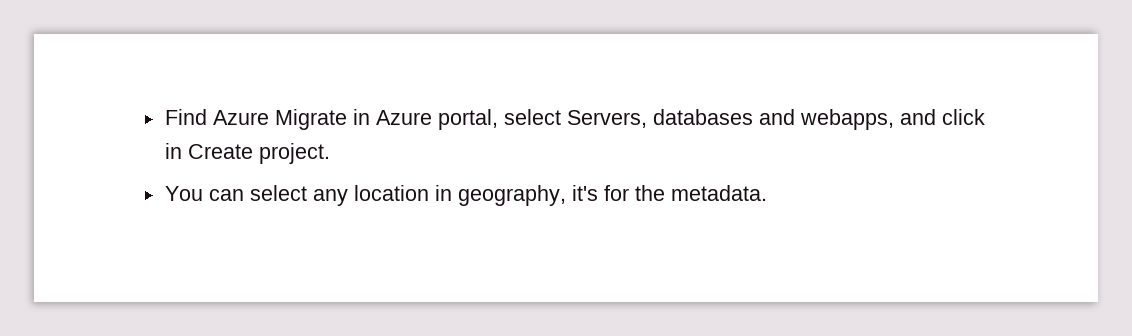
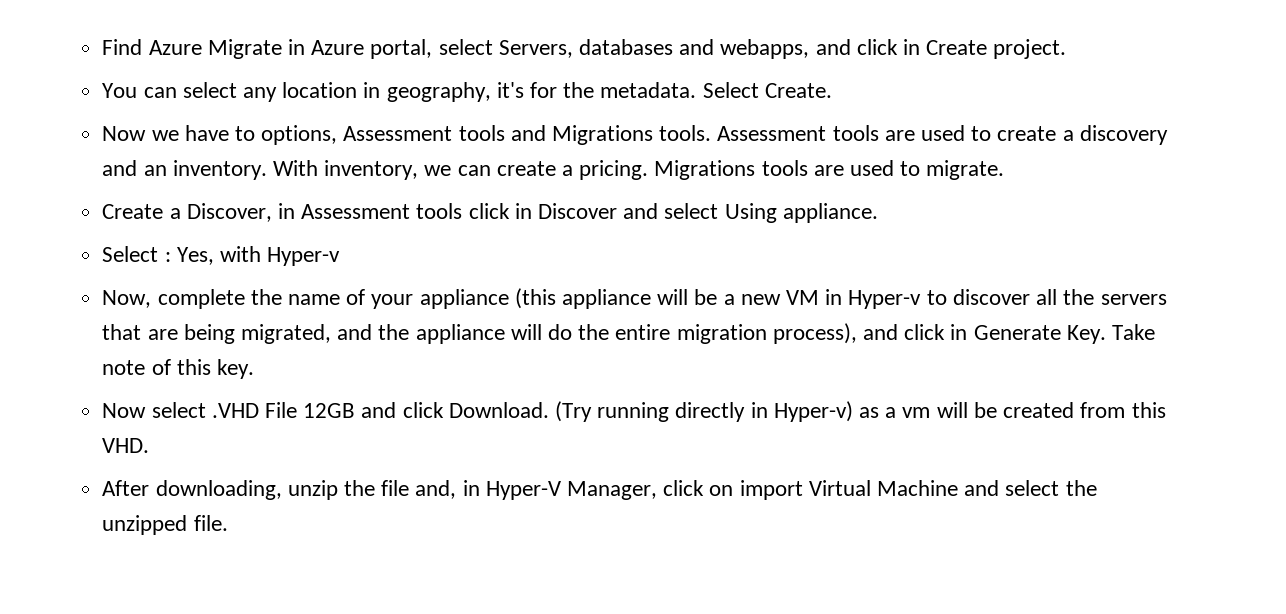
(767, 193) none -> [702,82,832,98] [102,125,1168,145] [102,160,1005,180] [102,203,878,223] [102,246,341,266] [102,288,1167,309] [102,323,1156,344] [102,359,254,379] [102,401,1166,422] [102,438,150,453] [102,480,1097,500] [102,515,228,535] Select Create. // Now we have to options, Assessment tools and Migrations tools. Assessment tools are used to create a discovery and an inventory. With inventory, we can create a pricing. Migrations tools are used to migrate. // Create a Discover, in Assessment tools click in Discover and select Using appliance. // Select : Yes, with Hyper-v // Now, complete the name of your appliance (this appliance will be a new VM in Hyper-v to discover all the servers that are being migrated, and the appliance will do the entire migration process), and click in Generate Key. Take note of this key. // Now select .VHD File 12GB and click Download. (Try running directly in Hyper-v) as a vm will be created from this VHD. // After downloading, unzip the file and, in Hyper-V Manager, click on import Virtual Machine and select the unzipped file.

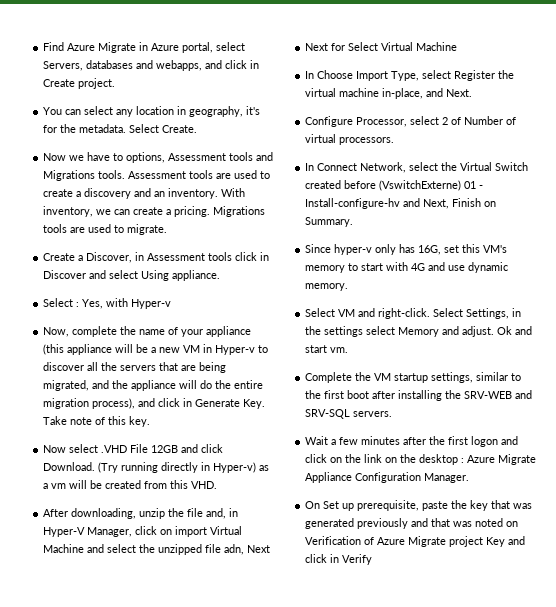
[193,515,228,531] file. -> [205,544,271,555] [305,42,458,51] [305,70,515,81] [305,88,473,99] [305,116,517,127] [305,134,395,145] [305,162,529,173] [305,180,484,191] [305,198,497,209] [305,217,354,227] [305,244,508,255] [305,262,509,273] [305,283,349,291] [305,308,522,319] [305,326,533,337] [305,345,349,353] [305,372,522,383] [305,390,533,401] [305,409,393,419] [305,436,519,447] [305,454,537,465] [305,472,470,483] [305,500,533,511] [305,518,519,529] [305,536,526,547] [305,554,373,565] file adn, Next // Next for Select Virtual Machine // In Choose Import Type, select Register the virtual machine in-place, and Next. // Configure Processor, select 2 of Number of virtual processors. // In Connect Network, select the Virtual Switch created before (VswitchExterne) 01 - Install-configure-hv and Next, Finish on Summary. // Since hyper-v only has 16G, set this VM's memory to start with 4G and use dynamic memory. // Select VM and right-click. Select Settings, in the settings select Memory and adjust. Ok and start vm. // Complete the VM startup settings, similar to the first boot after installing the SRV-WEB and SRV-SQL servers. // Wait a few minutes after the first logon and click on the link on the desktop : Azure Migrate Appliance Configuration Manager. // On Set up prerequisite, paste the key that was generated previously and that was noted on Verification of Azure Migrate project Key and click in Verify

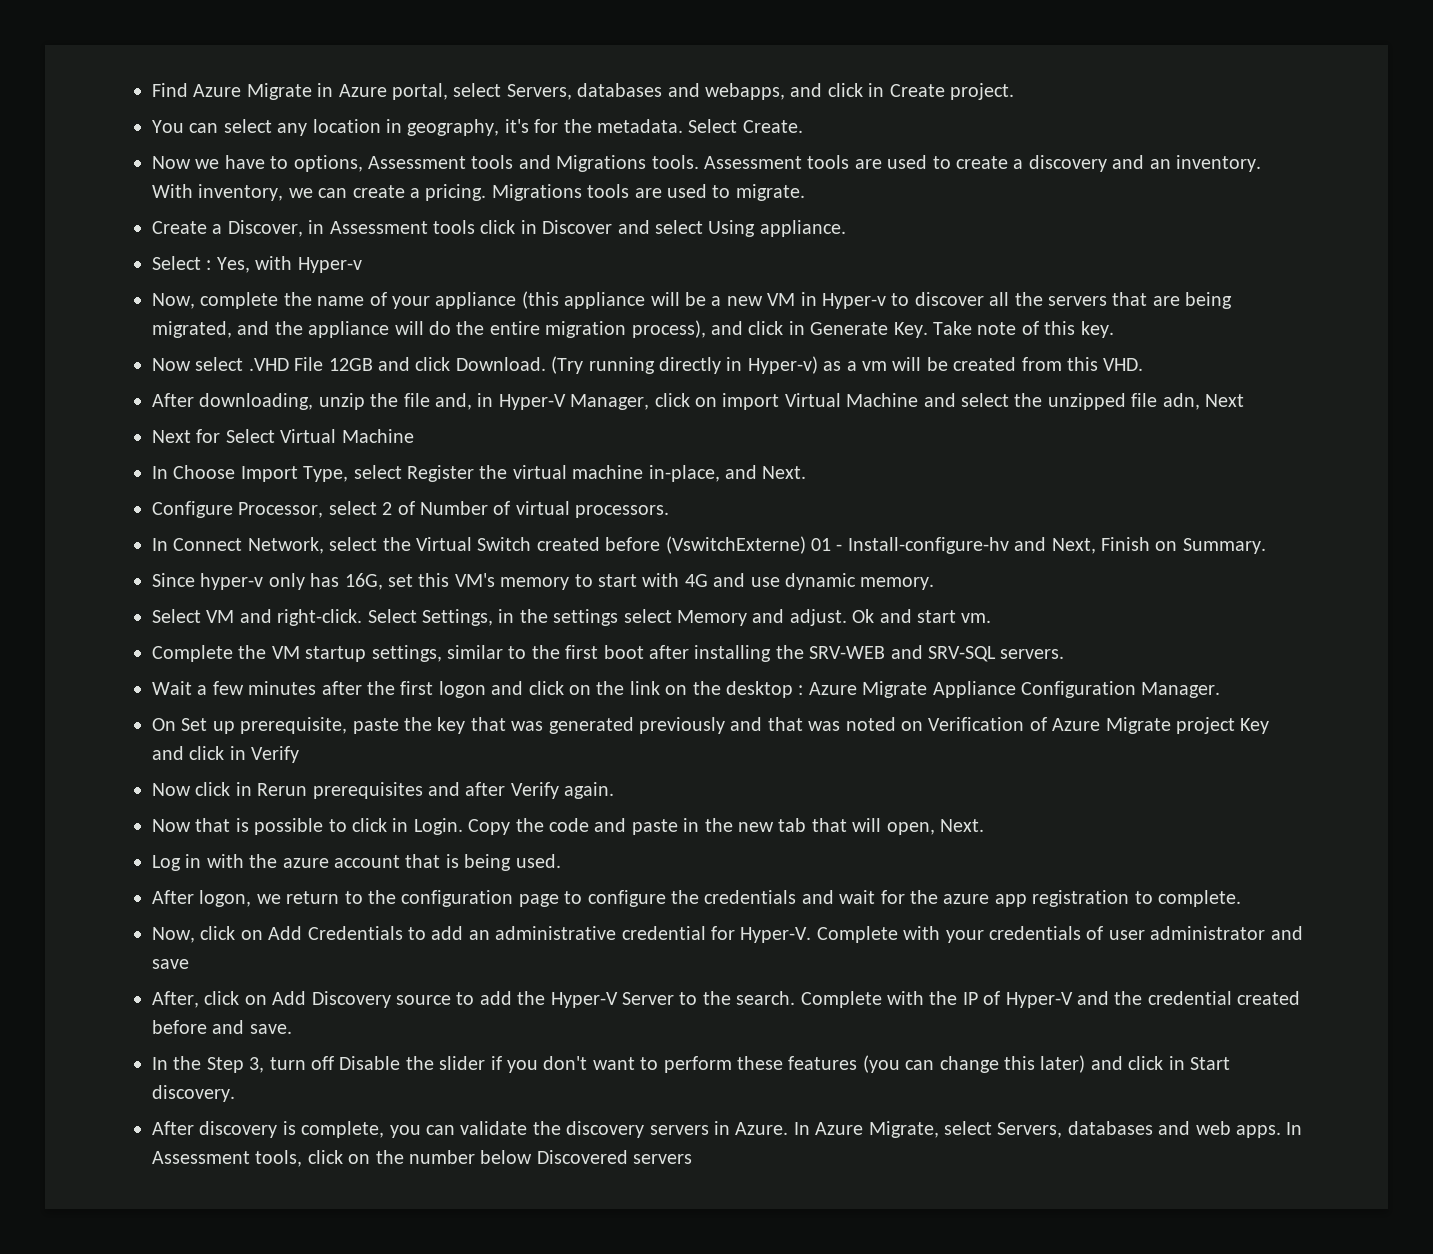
(373, 559) none -> [152,782,615,799] [152,818,984,835] [152,854,561,871] [152,890,1241,907] [152,926,1303,943] [152,959,189,969] [152,991,1301,1008] [152,1020,292,1034] [152,1055,1230,1073] [152,1085,235,1102] [152,1121,1303,1138] [152,1150,693,1167] // Now click in Rerun prerequisites and after Verify again. // Now that is possible to click in Login. Copy the code and paste in the new tab that will open, Next. // Log in with the azure account that is being used. // After logon, we return to the configuration page to configure the credentials and wait for the azure app registration to complete. // Now, click on Add Credentials to add an administrative credential for Hyper-V. Complete with your credentials of user administrator and save // After, click on Add Discovery source to add the Hyper-V Server to the search. Complete with the IP of Hyper-V and the credential created before and save. // In the Step 3, turn off Disable the slider if you don't want to perform these features (you can change this later) and click in Start discovery. // After discovery is complete, you can validate the discovery servers in Azure. In Azure Migrate, select Servers, databases and web apps. In Assessment tools, click on the number below Discovered servers

